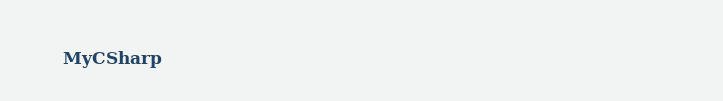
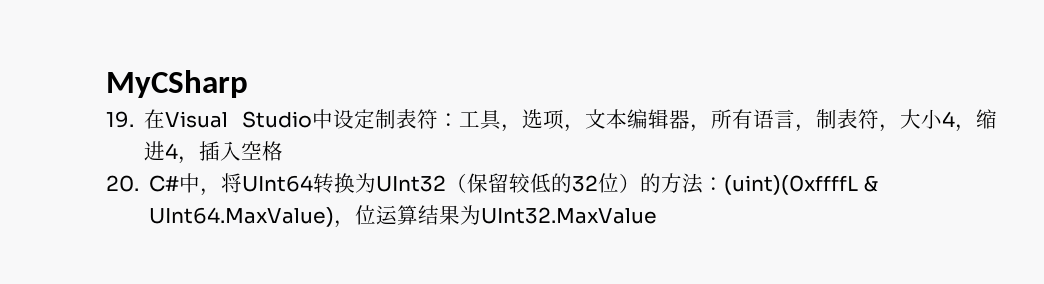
(162, 59) none -> [106,109,997,132] [144,141,284,164] [106,173,878,196] [149,205,658,228] // 19.在Visual Studio中设定制表符：工具，选项，文本编辑器，所有语言，制表符，大小4，缩进4，插入空格 // 20. C#中，将UInt64转换为UInt32（保留较低的32位）的方法：(uint)(0xffffL & UInt64.MaxValue)，位运算结果为UInt32.MaxValue

